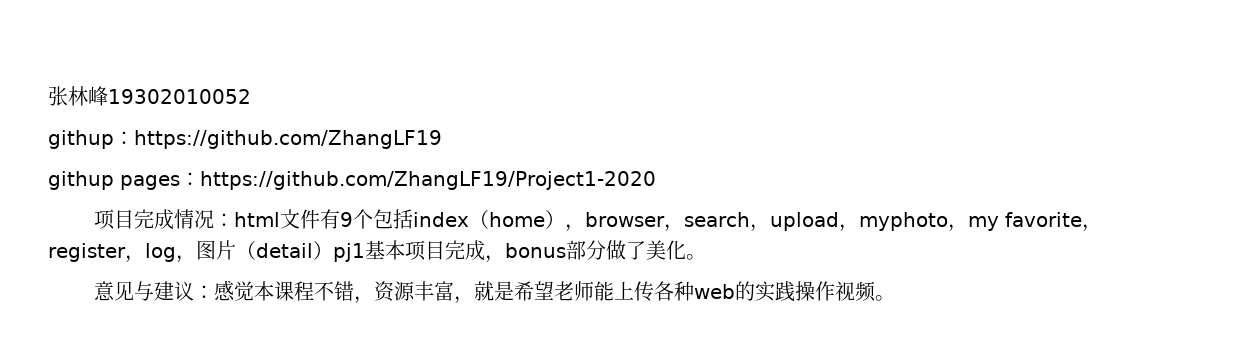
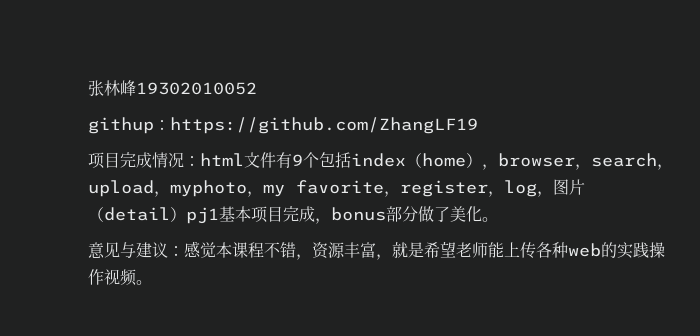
[48,171,656,190] // githup pages：https://github.com/ZhangLF19/Project1-2020 -> (478, 125) none

